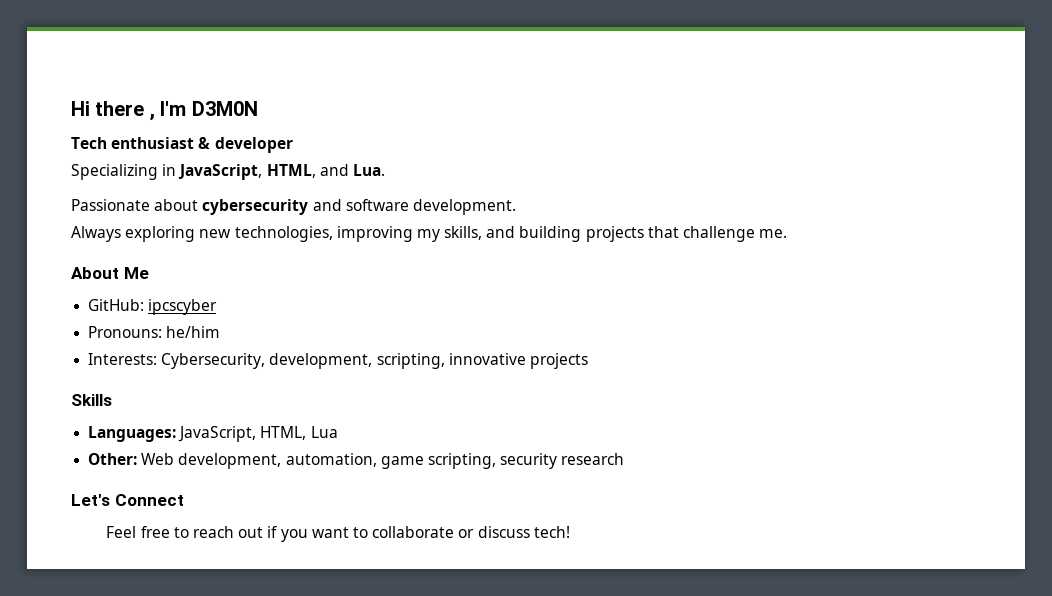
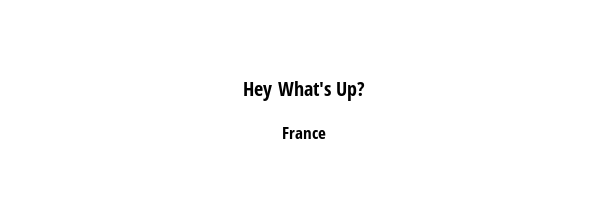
[71,101,258,121] [71,137,293,153] [71,164,385,180] [71,199,516,215] [71,226,788,242] [71,267,149,279] [88,299,218,315] [88,326,221,338] [88,353,588,369] [71,394,112,406] [88,426,338,442] [88,453,625,469] [71,494,184,506] [106,526,570,542] Hi there , I'm D3M0N // Tech enthusiast & developer // Specializing in JavaScript, HTML, and Lua. // Passionate about cybersecurity and software development. // Always exploring new technologies, improving my skills, and building projects that challenge me. // About Me // GitHub: ipcscyber // Pronouns: he/him // Interests: Cybersecurity, development, scripting, innovative projects // Skills // Languages: JavaScript, HTML, Lua // Other: Web development, automation, game scripting, security research // Let's Connect // Feel free to reach out if you want to collaborate or discuss tech! -> [243,81,365,101] [282,127,326,139] Hey What's Up? // France

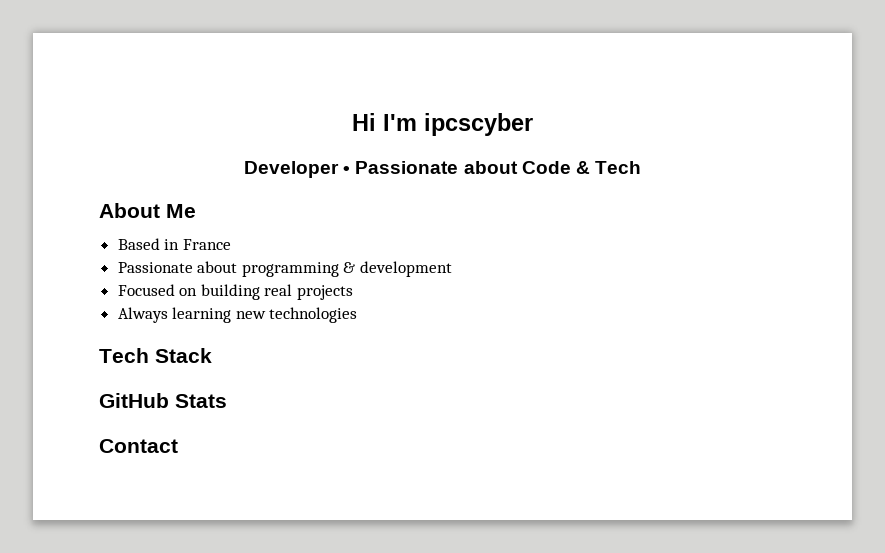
[243,81,365,101] [282,127,326,139] Hey What's Up? // France -> [352,113,533,136] [244,161,641,178] [99,203,196,218] [117,238,231,250] [117,261,453,277] [117,284,354,300] [117,307,358,323] [99,348,212,363] [99,393,227,408] [99,439,178,453] Hi I'm ipcscyber // Developer • Passionate about Code & Tech // About Me // Based in France // Passionate about programming & development // Focused on building real projects // Always learning new technologies // Tech Stack // GitHub Stats // Contact

